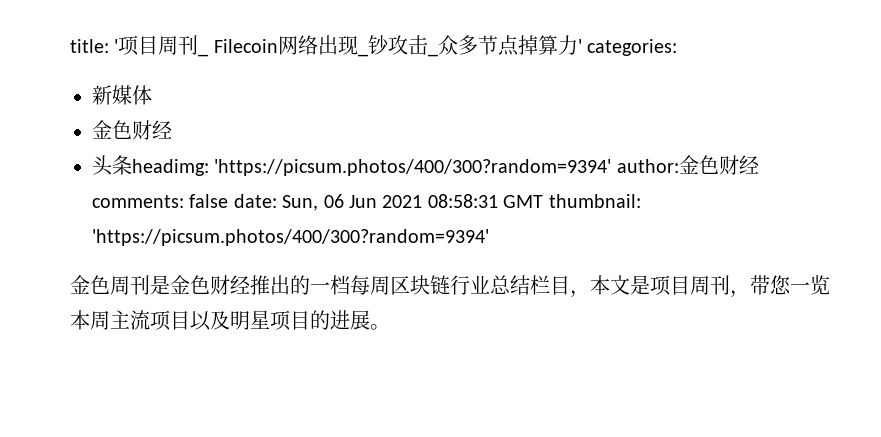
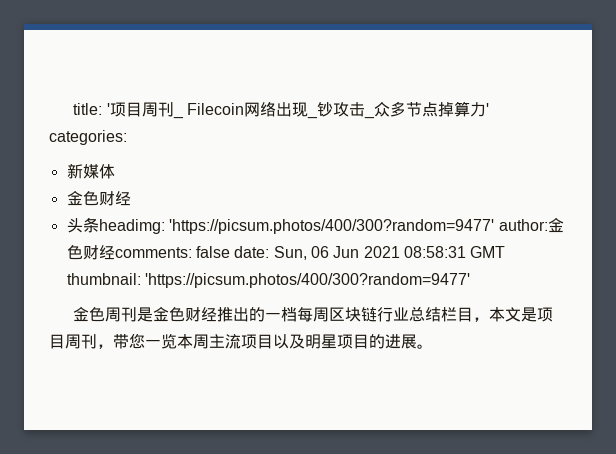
[214,159,612,176] 'https://picsum.photos/400/300?random=9394' -> [169,219,495,234] 'https://picsum.photos/400/300?random=9477'
[92,229,489,246] 'https://picsum.photos/400/300?random=9394' -> [144,273,470,288] 'https://picsum.photos/400/300?random=9477'

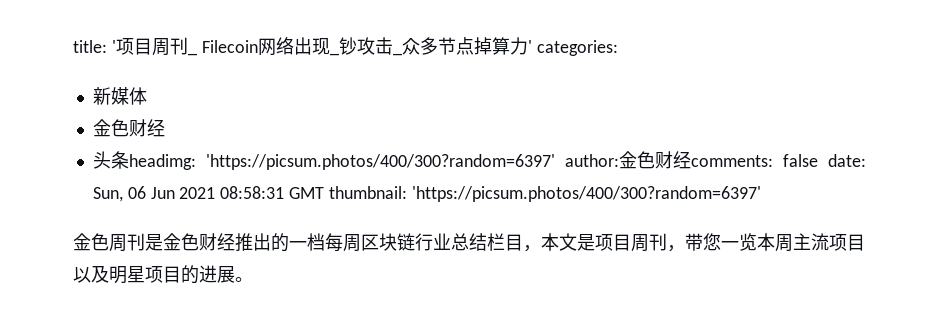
[169,219,495,234] 'https://picsum.photos/400/300?random=9477' -> [205,154,555,170] 'https://picsum.photos/400/300?random=6397'
[144,273,470,288] 'https://picsum.photos/400/300?random=9477' -> [411,186,761,202] 'https://picsum.photos/400/300?random=6397'

